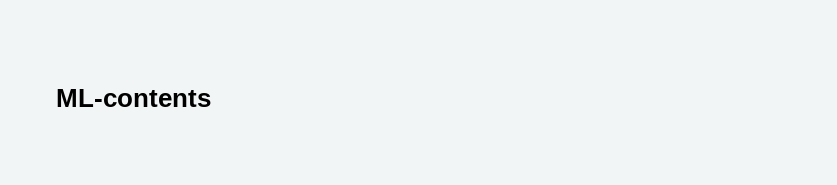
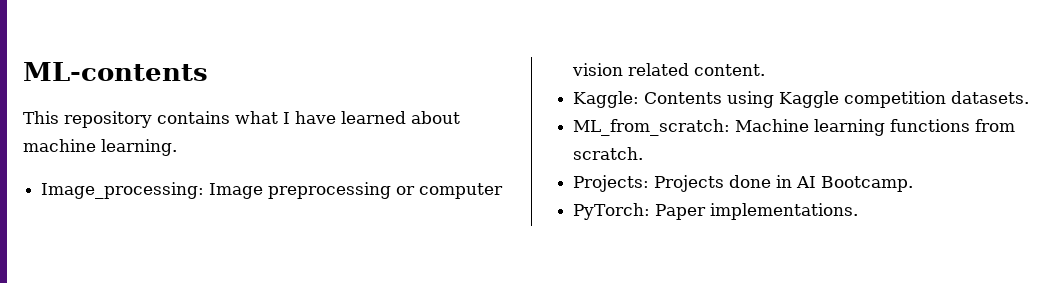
(211, 98) none -> [23,111,460,128] [23,139,177,156] [41,182,504,199] [572,63,766,76] [573,91,1030,108] [573,119,1016,136] [573,147,644,160] [573,175,914,192] [573,203,859,220] // This repository contains what I have learned about machine learning. // Image_processing: Image preprocessing or computer vision related content. // Kaggle: Contents using Kaggle competition datasets. // ML_from_scratch: Machine learning functions from scratch. // Projects: Projects done in AI Bootcamp. // PyTorch: Paper implementations.

